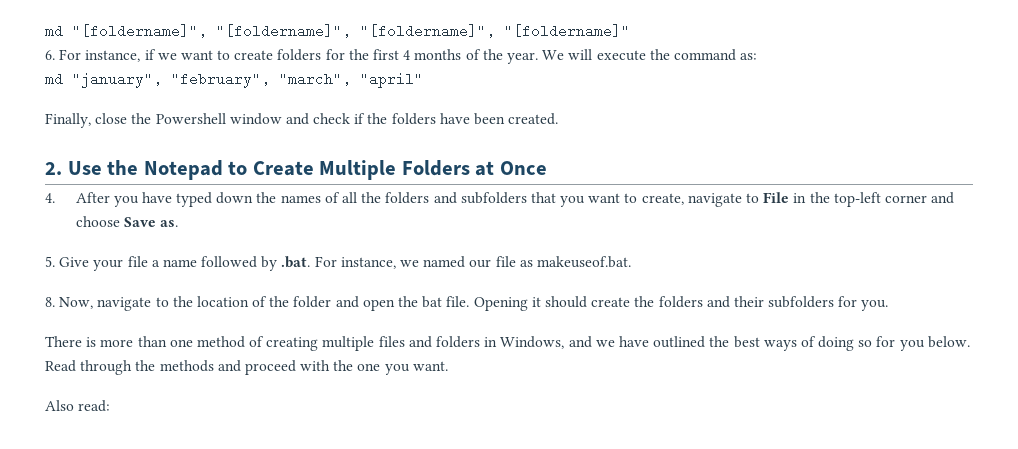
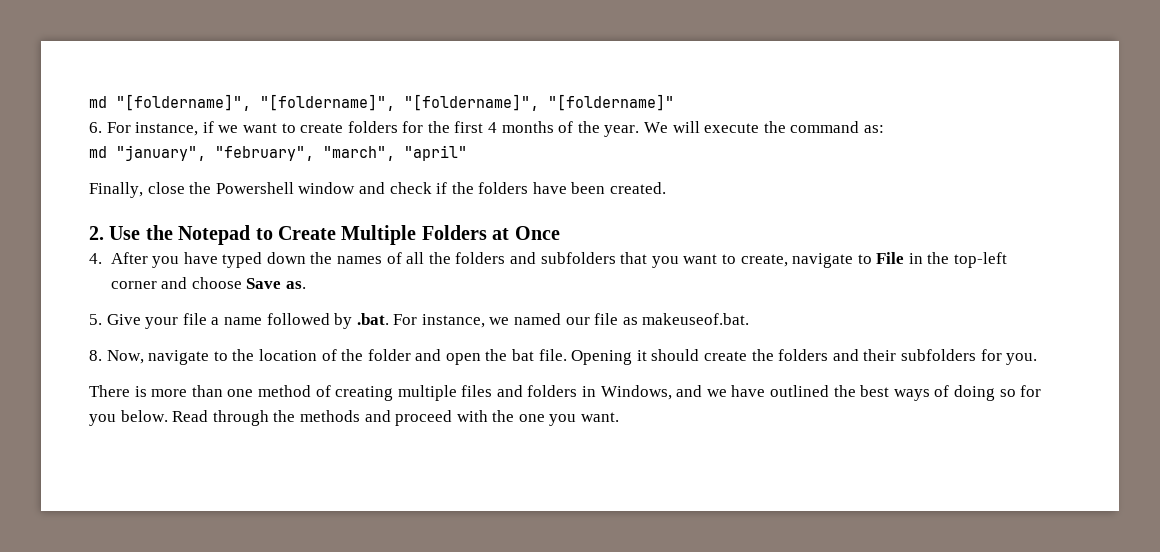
[45,400,111,412] // Also read: -> (620, 417) none

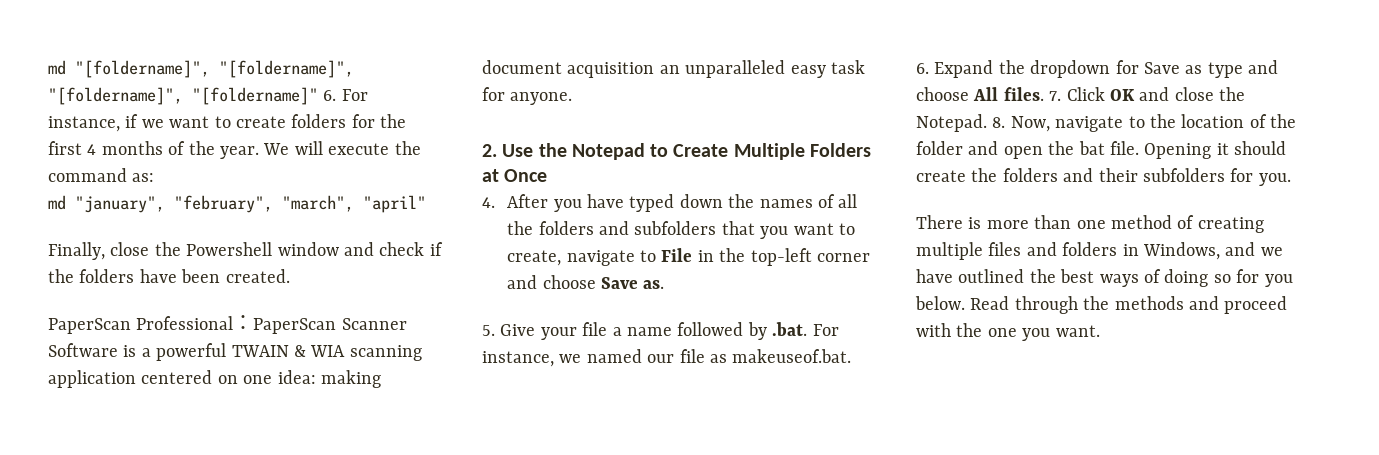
(674, 102) // -> (318, 96) none
(667, 188) none -> [48,315,407,334] [48,343,422,361] [48,370,381,388] [482,60,865,78] [482,87,573,105] // PaperScan Professional：PaperScan Scanner Software is a powerful TWAIN & WIA scanning application centered on one idea: making document acquisition an unparalleled easy task for anyone.
(750, 319) none -> [916,60,1279,78] [916,87,1246,101] [916,114,987,132] 6. Expand the dropdown for Save as type and choose All files. 7. Click OK and close the Notepad.

